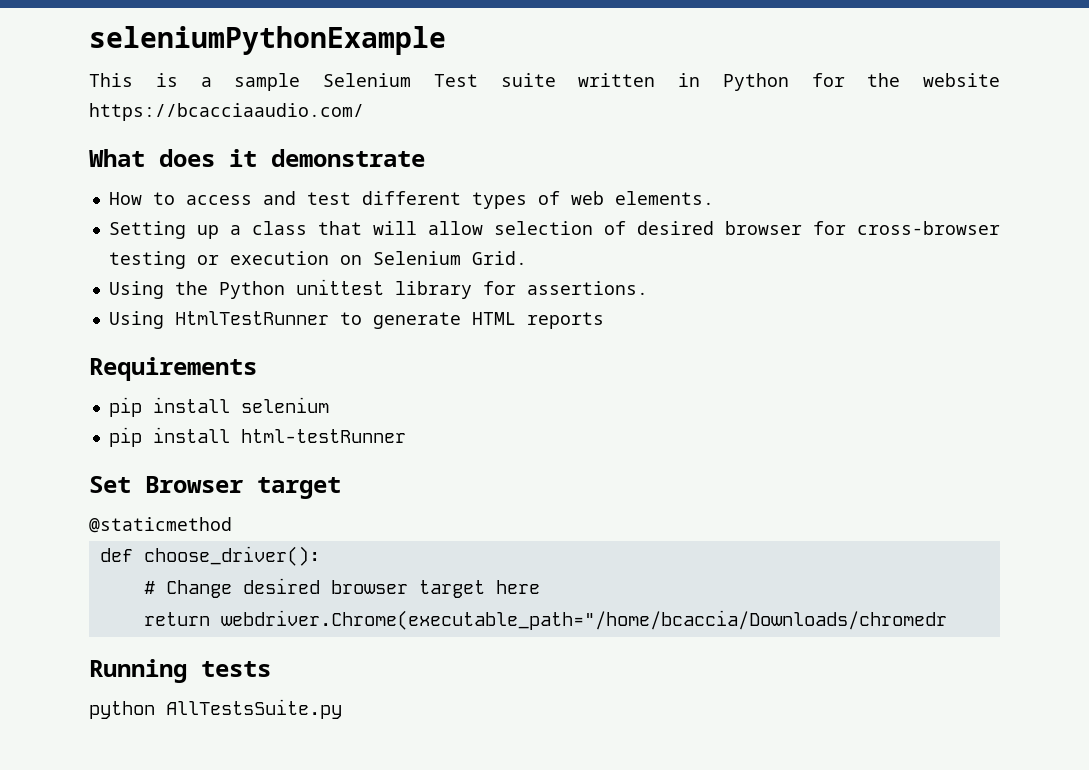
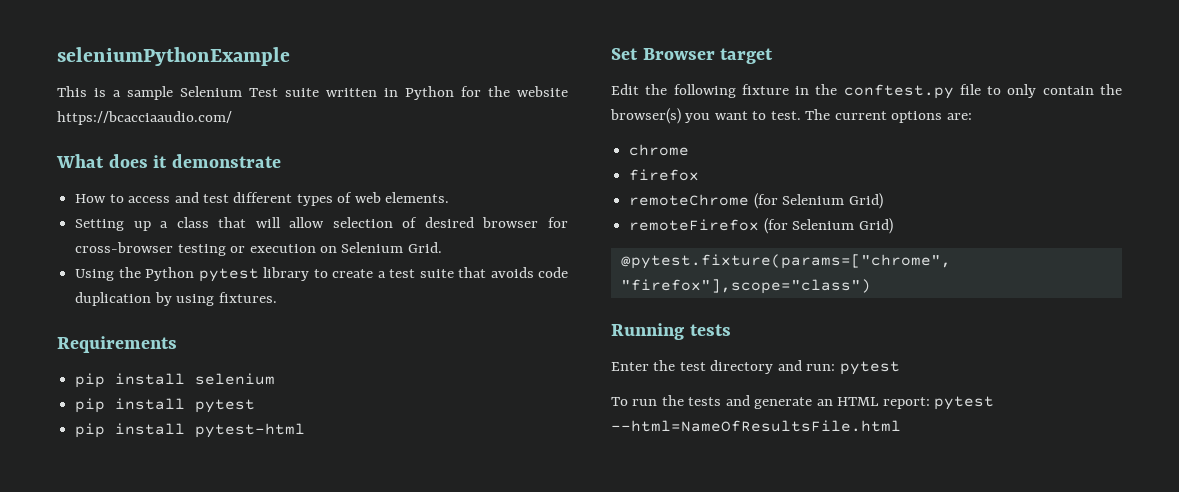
[295,279,648,299] [108,311,604,329] unittest library for assertions. // Using HtmlTestRunner to generate HTML reports -> [198,267,569,282] [75,292,277,306] pytest library to create a test suite that avoids code duplication by using fixtures.
[240,429,406,443] html-testRunner -> [195,399,256,413] [75,423,306,438] pytest // pip install pytest-html
[89,517,232,533] [99,546,320,566] [143,578,540,598] [143,610,947,630] [89,659,271,683] [89,699,342,719] @staticmethod // def choose_driver(): // # Change desired browser target here // return webdriver.Chrome(executable_path="/home/bcaccia/Downloads/chromedr // Running tests // python AllTestsSuite.py -> [611,84,1122,99] [610,108,972,124] [629,144,690,156] [629,169,700,181] [629,193,883,209] [629,218,893,234] [620,254,951,269] [620,279,871,294] [611,323,731,340] [611,360,900,375] [611,395,995,410] [611,420,901,432] Edit the following fixture in the conftest.py file to only contain the browser(s) you want to test. The current options are: // chrome // firefox // remoteChrome (for Selenium Grid) // remoteFirefox (for Selenium Grid) // @pytest.fixture(params=["chrome", "firefox"],scope="class") // Running tests // Enter the test directory and run: pytest // To run the tests and generate an HTML report: pytest --html=NameOfResultsFile.html

